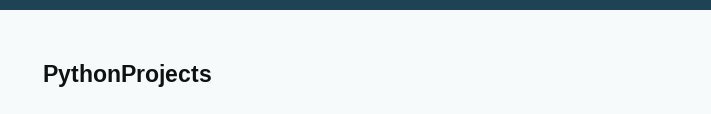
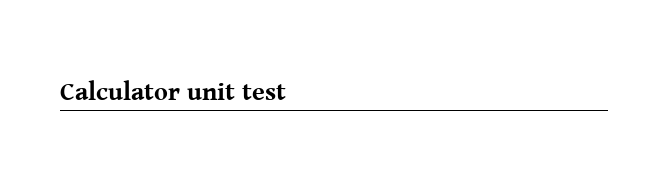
[43,64,212,87] PythonProjects -> [60,80,287,100] Calculator unit test

